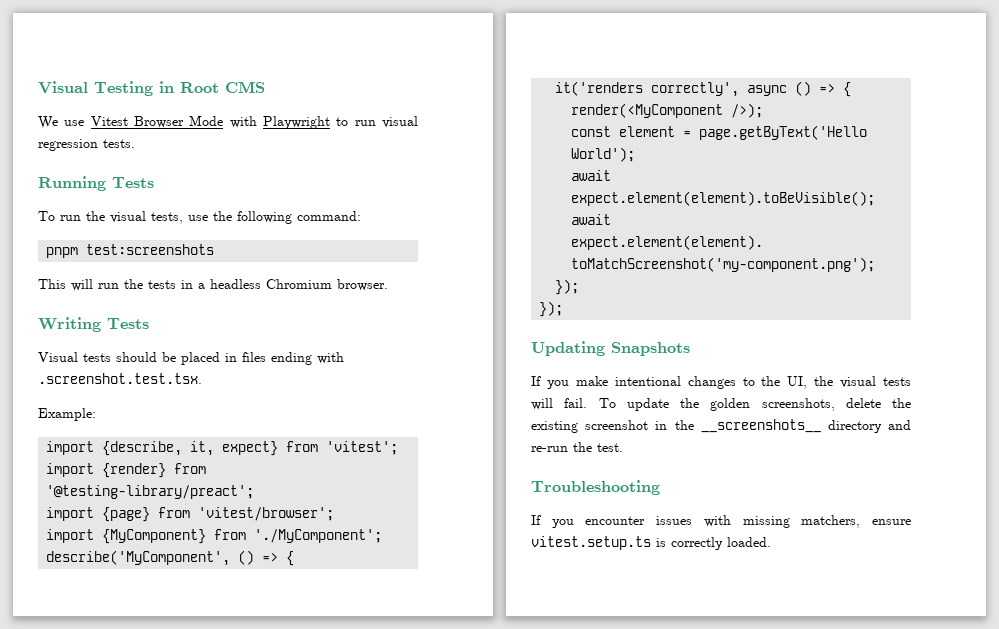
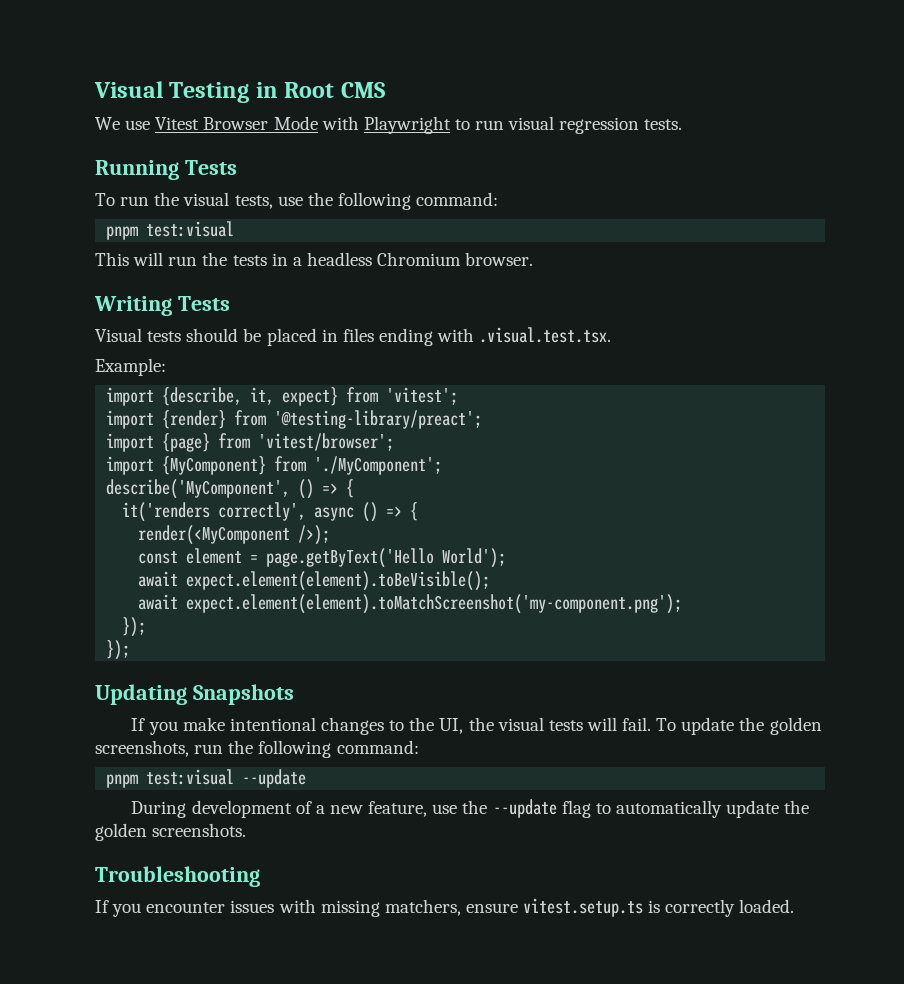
[86,244,215,255] test:screenshots -> [146,221,235,237] test:visual
[38,373,202,384] .screenshot.test.tsx. -> [479,327,612,343] .visual.test.tsx.
[845,398,911,408] [531,419,911,433] [531,442,623,452] delete the existing screenshot in the __screenshots__ directory and re-run the test. -> [194,740,419,758] [106,769,307,788] [131,799,810,818] [95,823,247,841] run the following command: // pnpm test:visual --update // During development of a new feature, use the --update flag to automatically update the golden screenshots.

